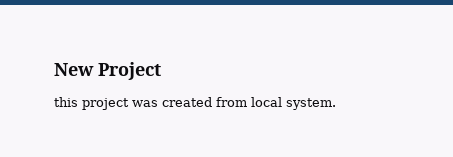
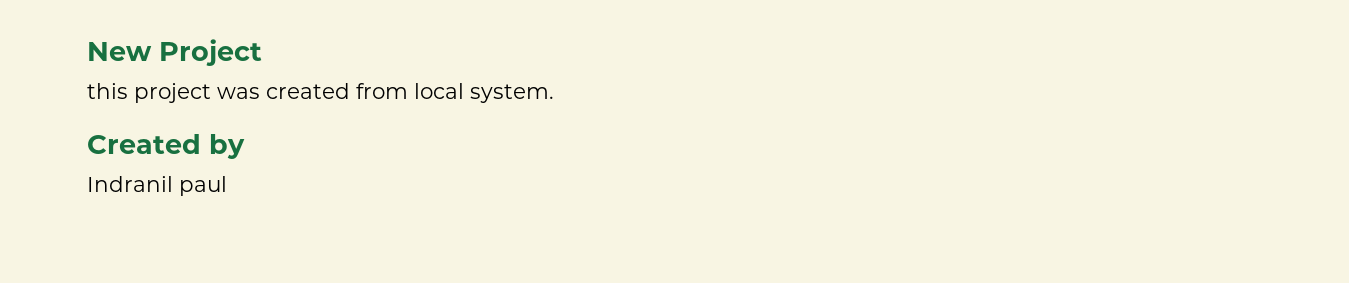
(336, 104) none -> [87,134,245,159] [87,176,227,196] // Created by // Indranil paul

